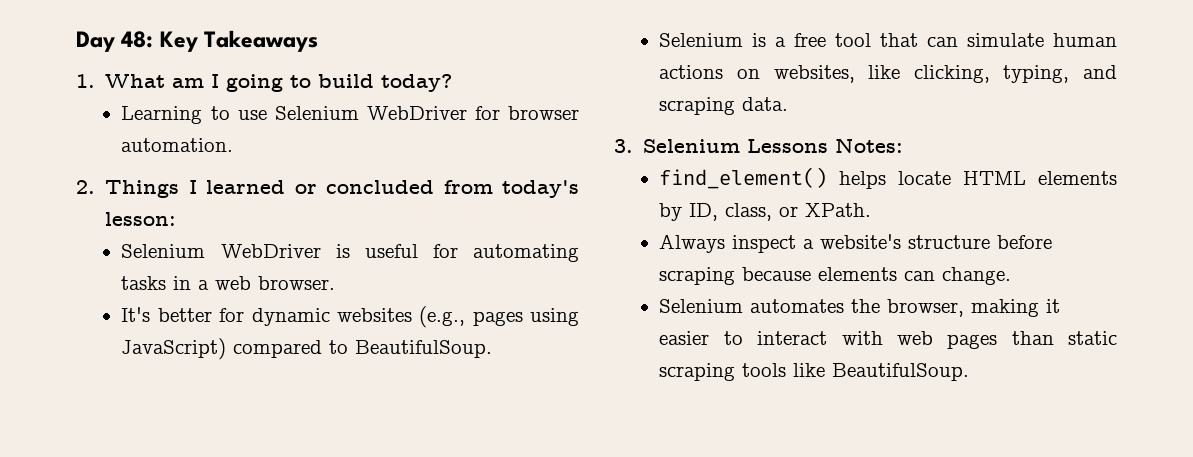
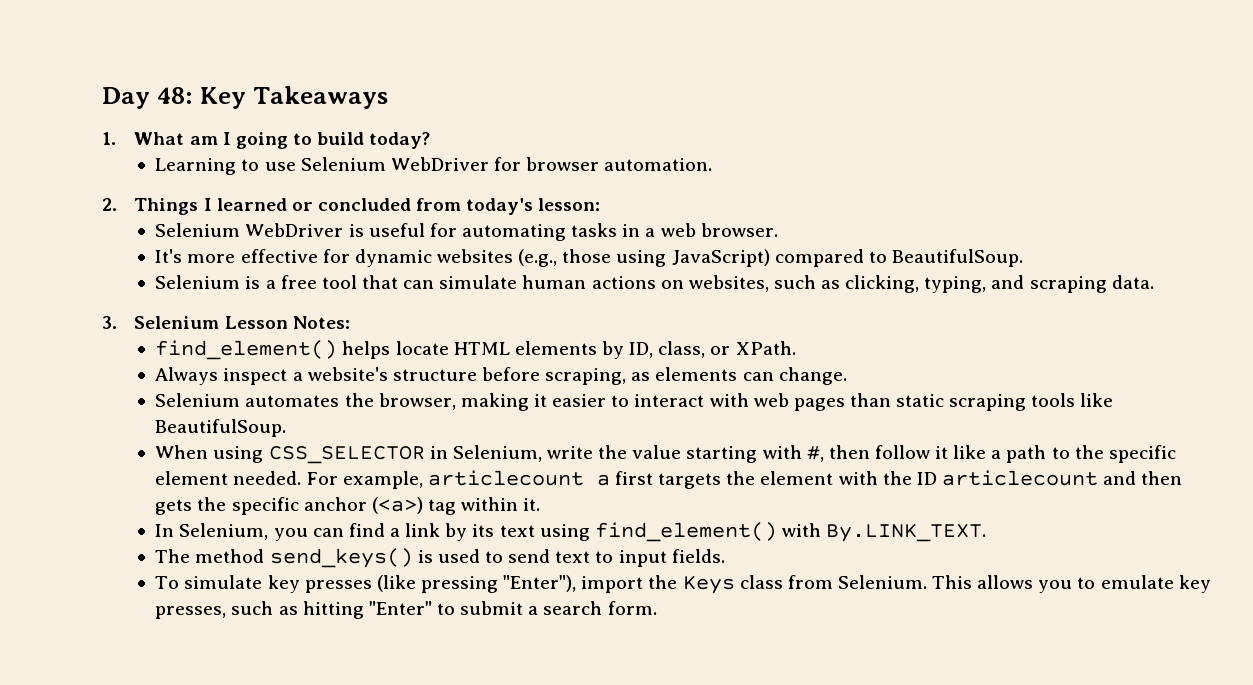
[157,308,212,322] better -> [187,249,318,263] more effective
[472,311,523,326] pages -> [562,249,612,263] those
[868,65,901,79] like -> [773,275,841,289] such as
[747,139,829,153] Lessons -> [224,316,288,329] Lesson
[659,267,812,285] scraping because -> [545,368,651,385] scraping, as
(970, 372) none -> [155,445,1176,464] [155,470,1183,489] [155,497,541,515] [155,522,987,542] [155,548,725,568] [155,575,1211,594] [155,601,657,619] // When using CSS_SELECTOR in Selenium, write the value starting with #, then follow it like a path to the specific element needed. For example, articlecount a first targets the element with the ID articlecount and then gets the specific anchor (<a>) tag within it. // In Selenium, you can find a link by its text using find_element() with By.LINK_TEXT. // The method send_keys() is used to send text to input fields. // To simulate key presses (like pressing "Enter"), import the Keys class from Selenium. This allows you to emulate key presses, such as hitting "Enter" to submit a search form.

